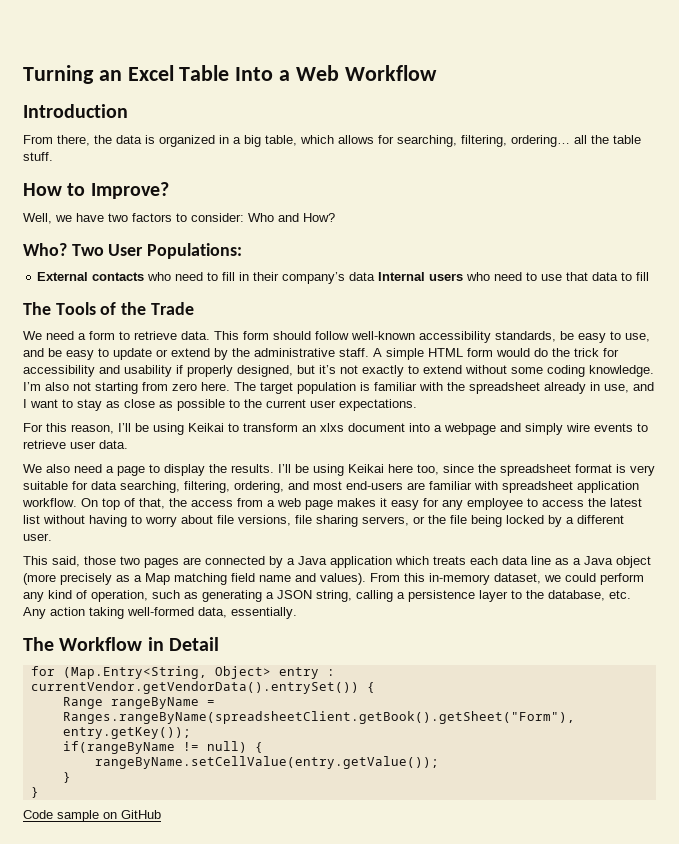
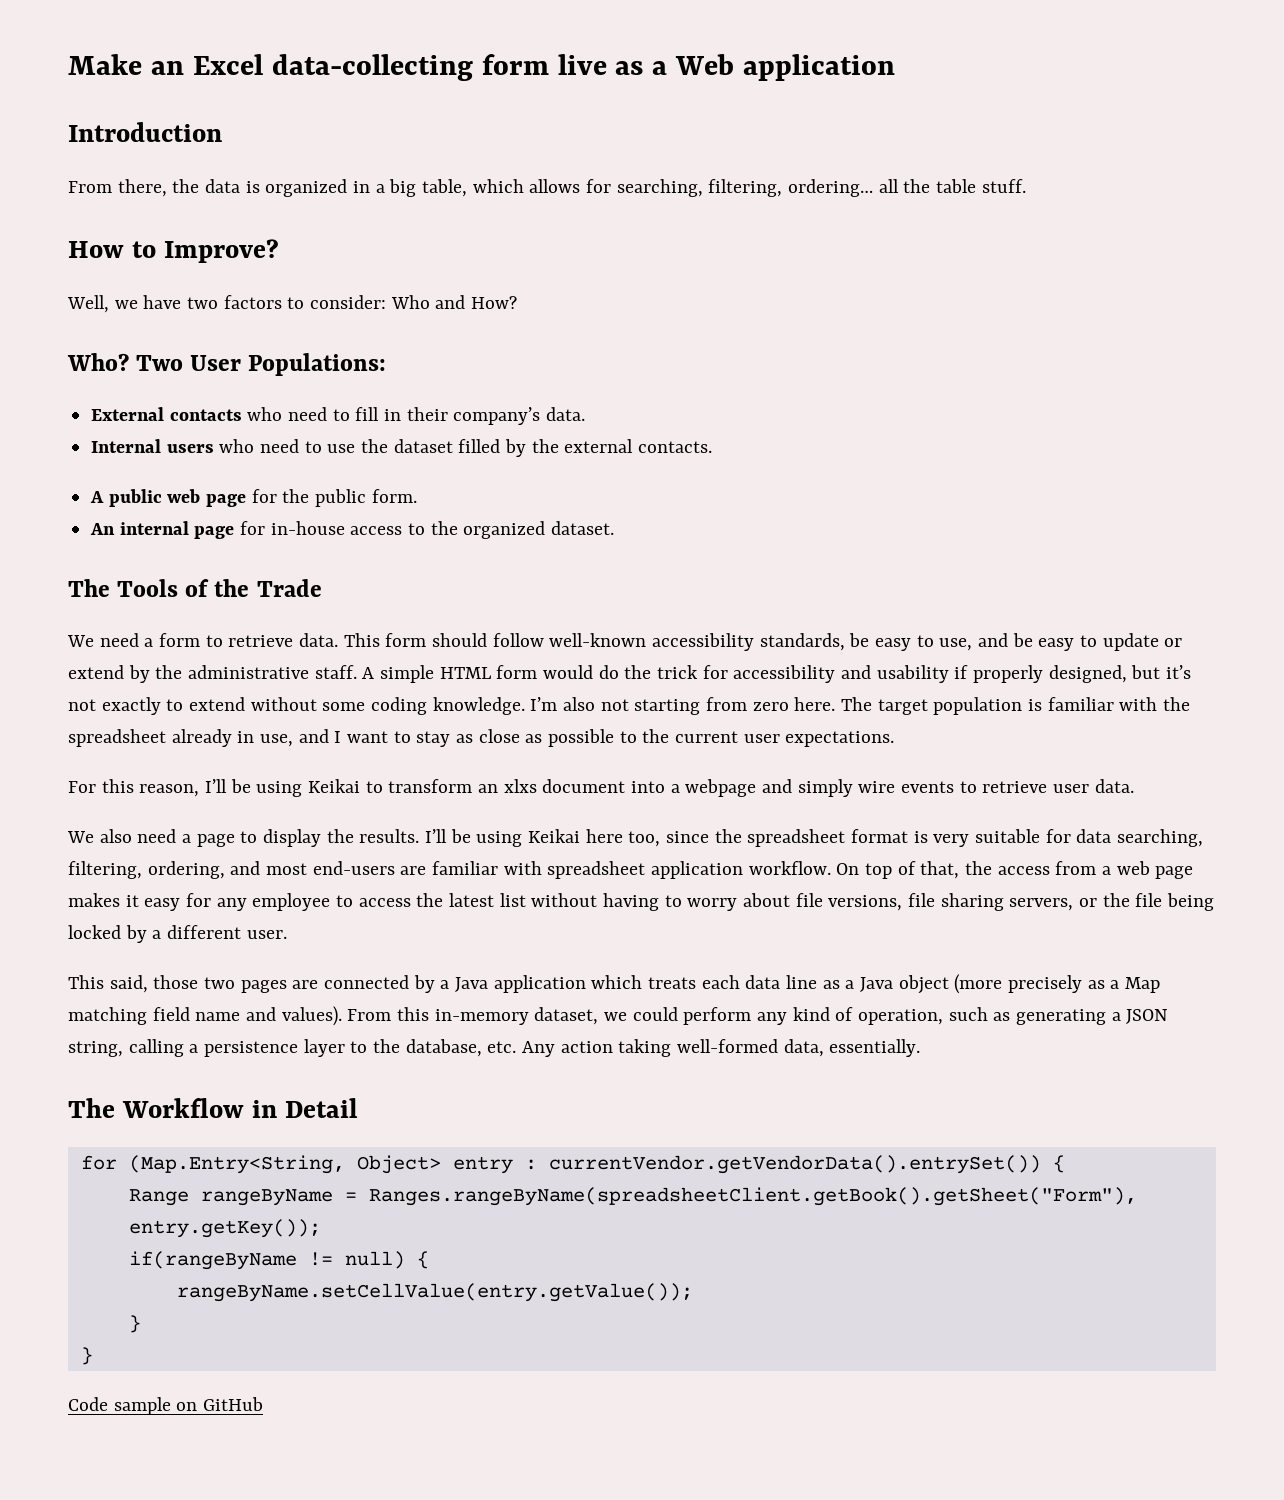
[23,65,94,84] Turning -> [68,54,142,75] Make
[179,65,274,81] Table Into -> [271,54,644,81] data-collecting form live as
[344,65,437,81] Workflow -> [743,54,896,81] application
[349,272,376,281] data -> [546,407,586,421] data. //
[566,272,650,281] that data to fill -> [361,439,713,457] [90,489,417,507] [90,521,615,539] the dataset filled by the external contacts. // A public web page for the public form. // An internal page for in-house access to the organized dataset.

